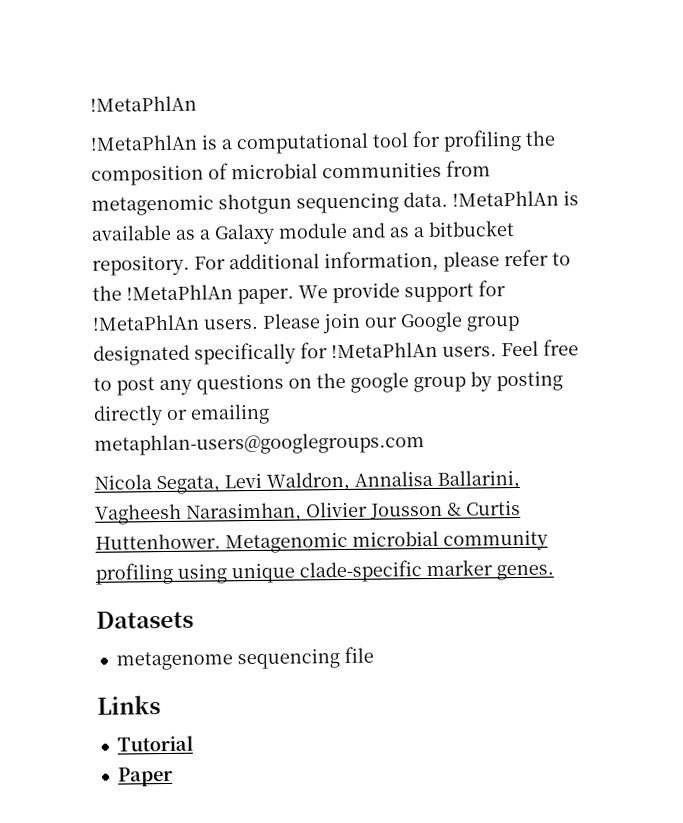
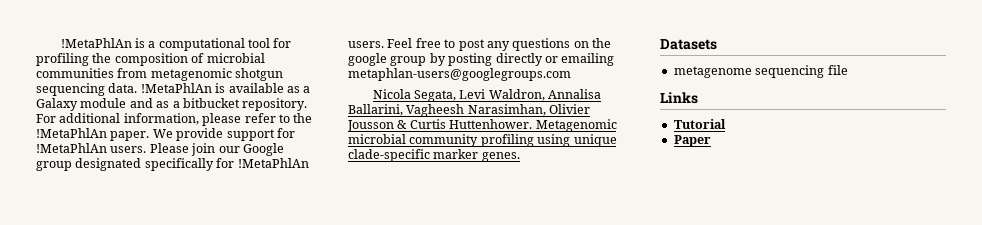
[90,95,197,112] [90,134,198,151] !MetaPhlAn // !MetaPhlAn -> [60,38,132,48] !MetaPhlAn

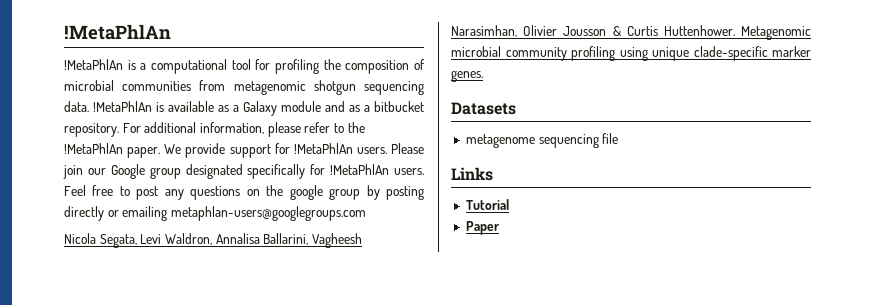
[60,38,132,48] !MetaPhlAn -> [64,24,171,40] [64,59,123,70] !MetaPhlAn // !MetaPhlAn

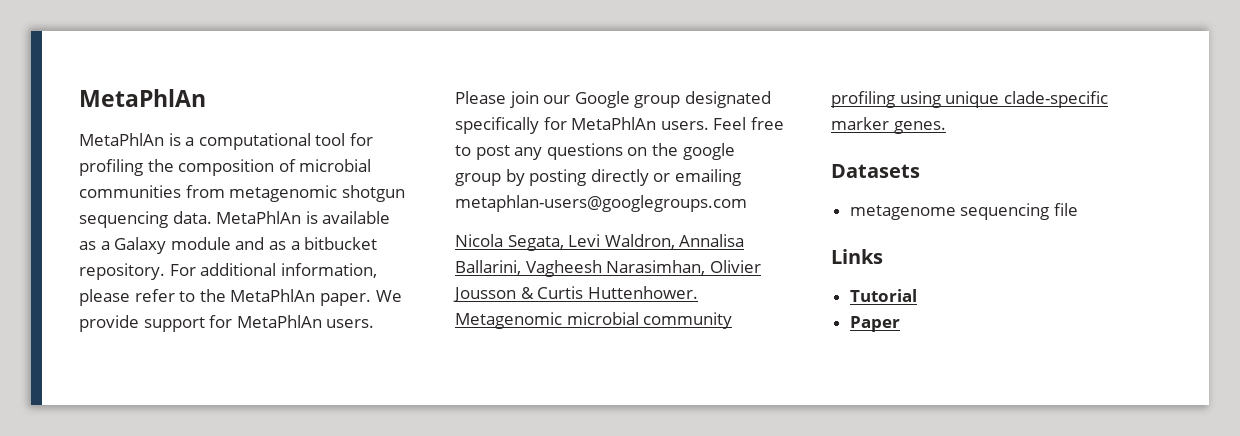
[64,24,171,40] [64,59,123,70] !MetaPhlAn // !MetaPhlAn -> [79,89,206,107] [79,133,164,146] MetaPhlAn // MetaPhlAn
[93,101,152,112] !MetaPhlAn -> [216,211,302,224] MetaPhlAn
[64,143,123,154] !MetaPhlAn -> [230,289,316,302] MetaPhlAn
[293,143,353,154] !MetaPhlAn -> [236,315,322,328] MetaPhlAn
[330,164,390,175] !MetaPhlAn -> [571,117,657,130] MetaPhlAn

